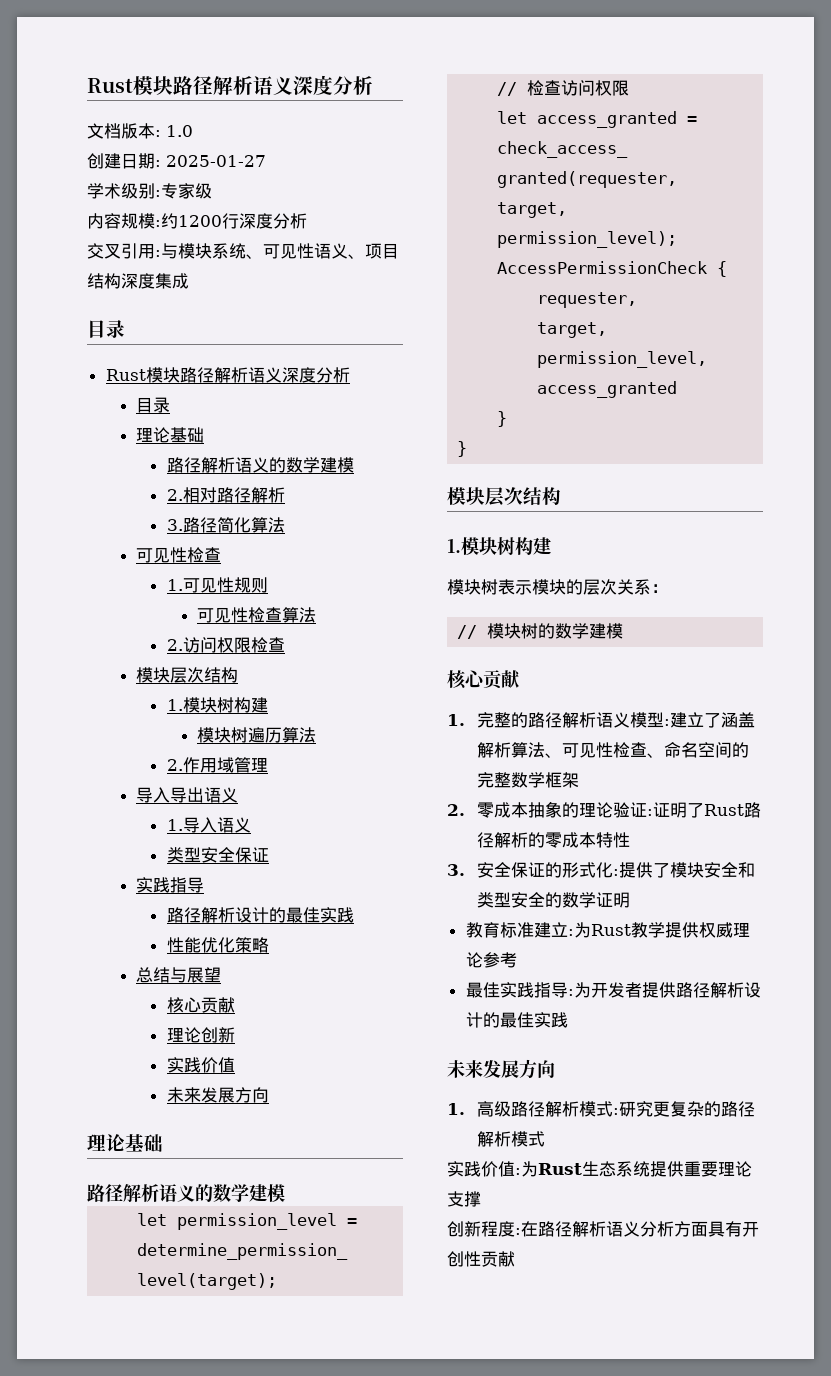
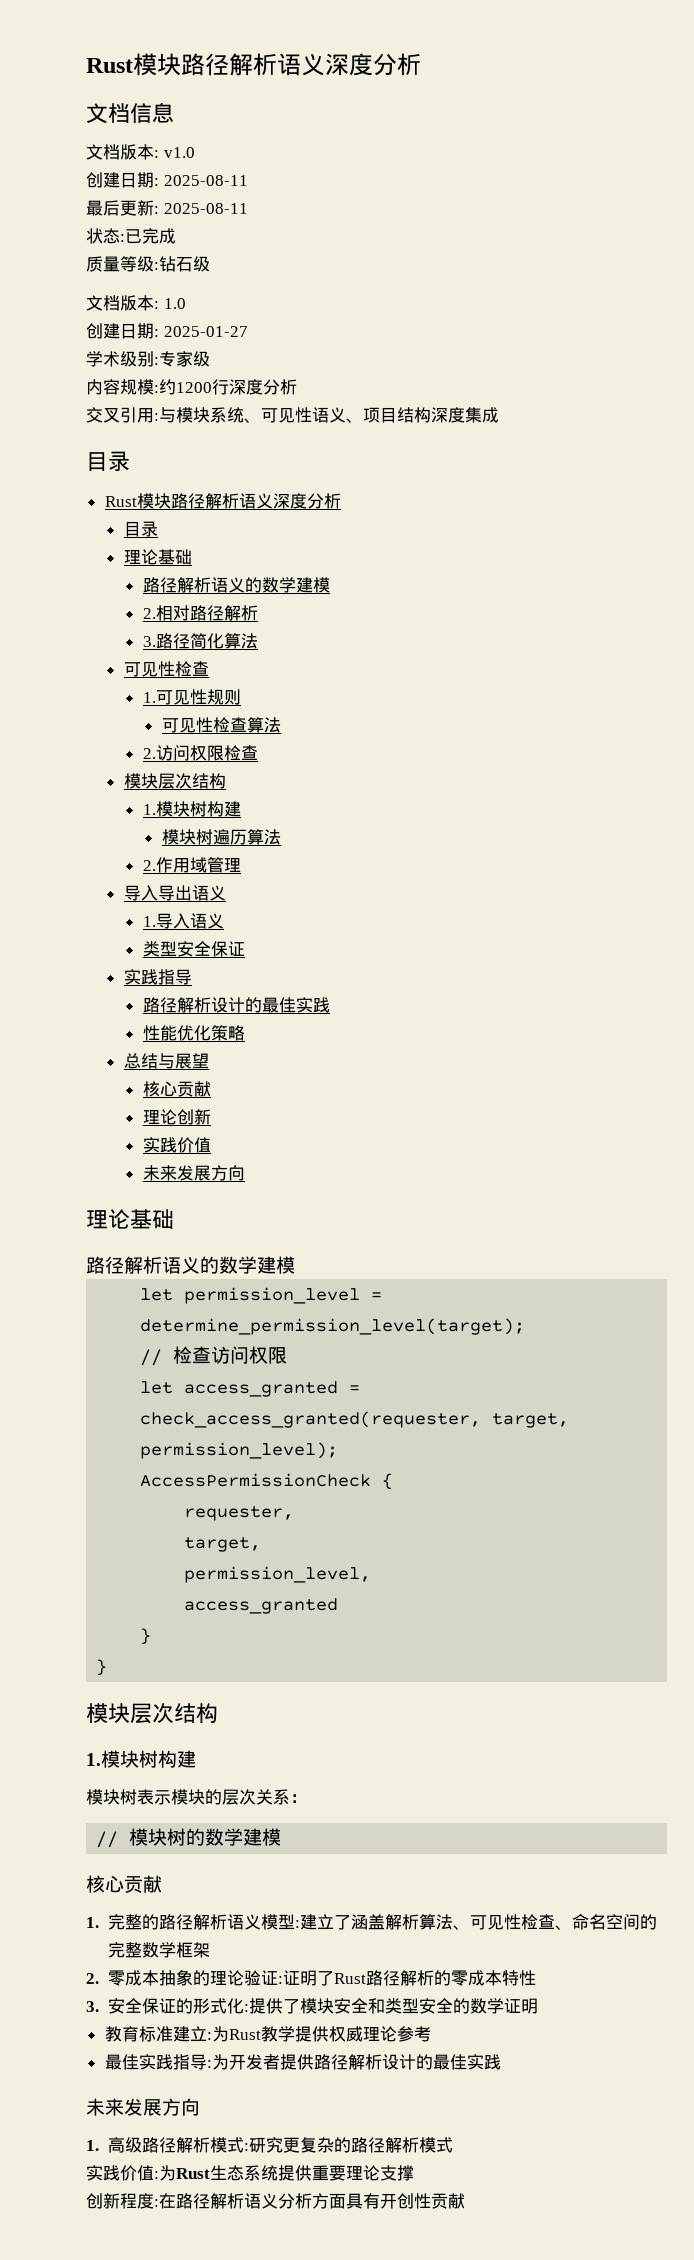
[87,75,373,95] Rust模块路径解析语义深度分析 -> [86,53,421,76] [86,102,174,124] [86,144,195,160] [86,172,248,188] [86,200,248,216] [86,228,176,244] [86,256,210,272] Rust模块路径解析语义深度分析 // 文档信息 // 文档版本: v1.0 // 创建日期: 2025-08-11 // 最后更新: 2025-08-11 // 状态:已完成 // 质量等级:钻石级

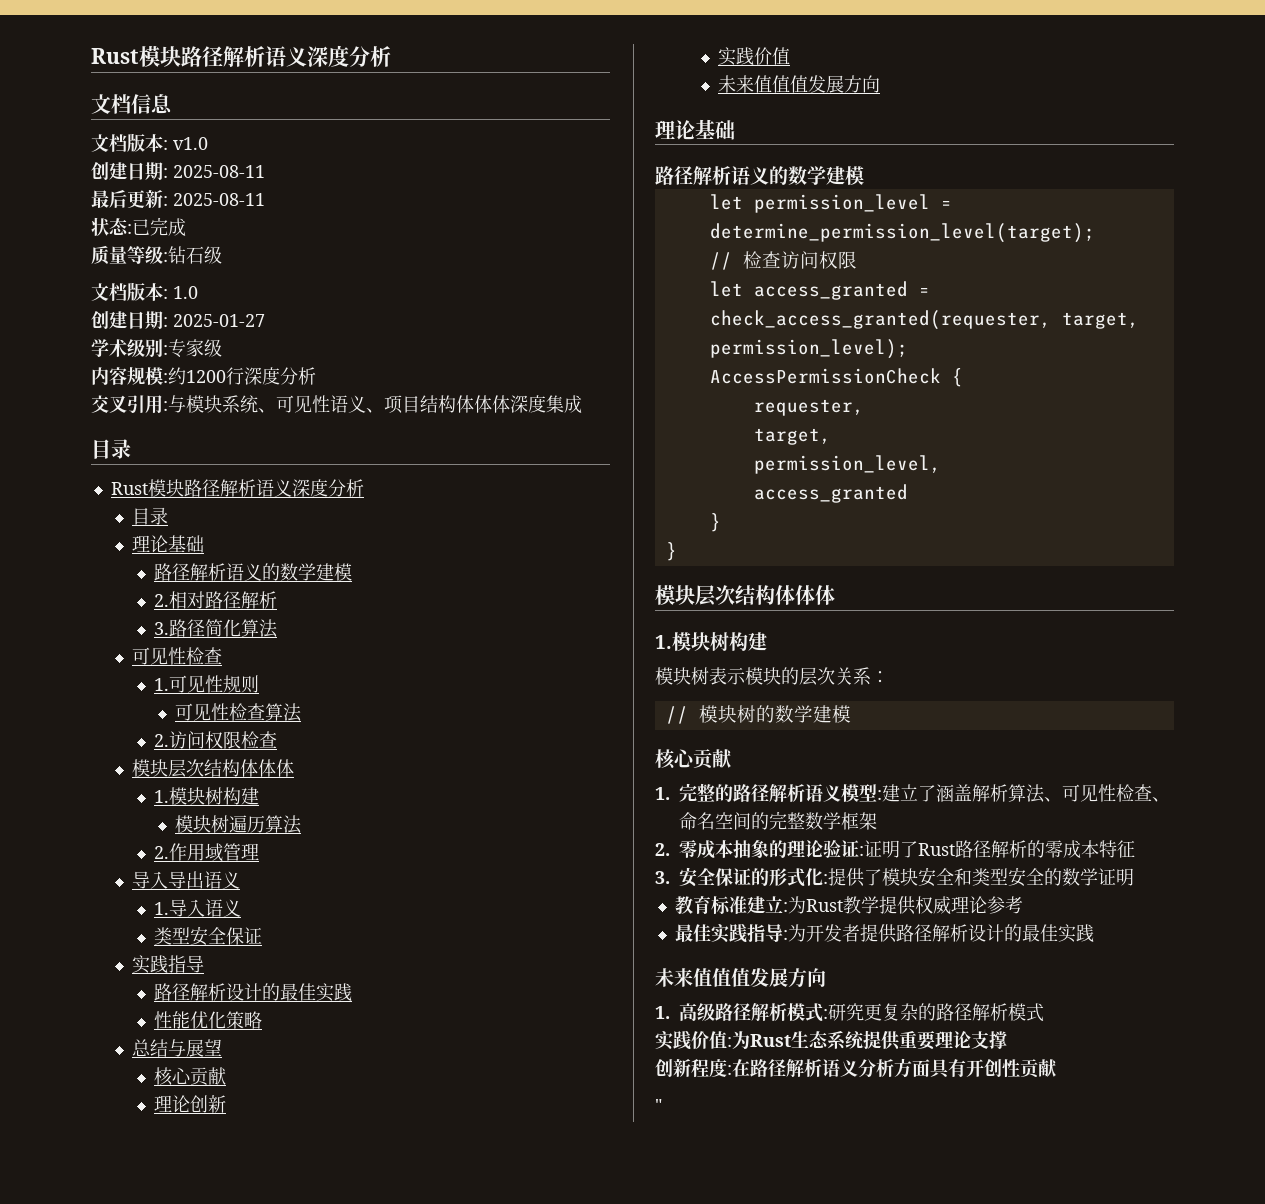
(431, 415) none -> [456,395,510,413] 体体体
(226, 781) none -> [240,759,295,777] 体体体
(177, 1173) none -> [753,75,808,93] 值值值
(218, 1713) none -> [775,585,835,605] 体体体
[518,1970,536,1986] 性 -> [1117,840,1135,858] 征
(124, 2107) none -> [693,968,750,987] 值值值
(465, 2201) none -> [655,1099,662,1112] // "

